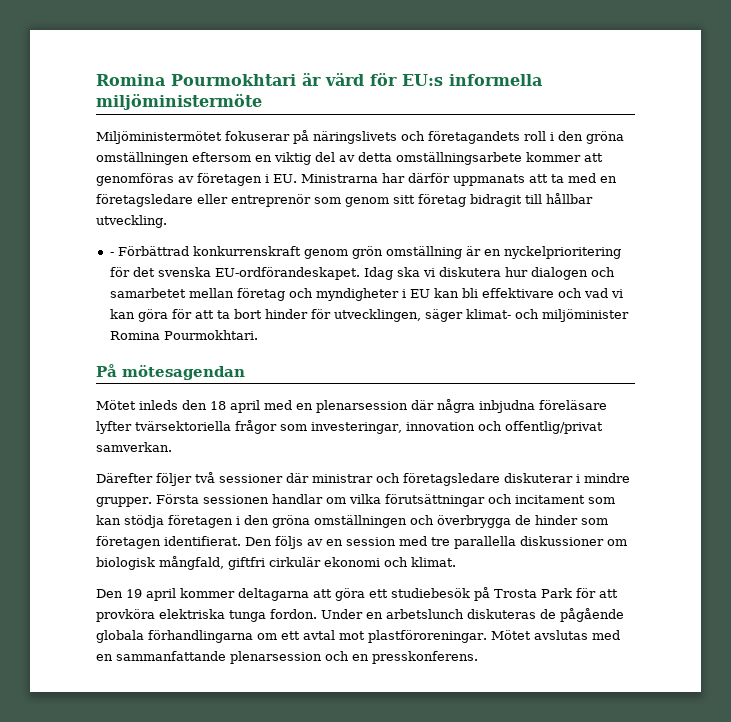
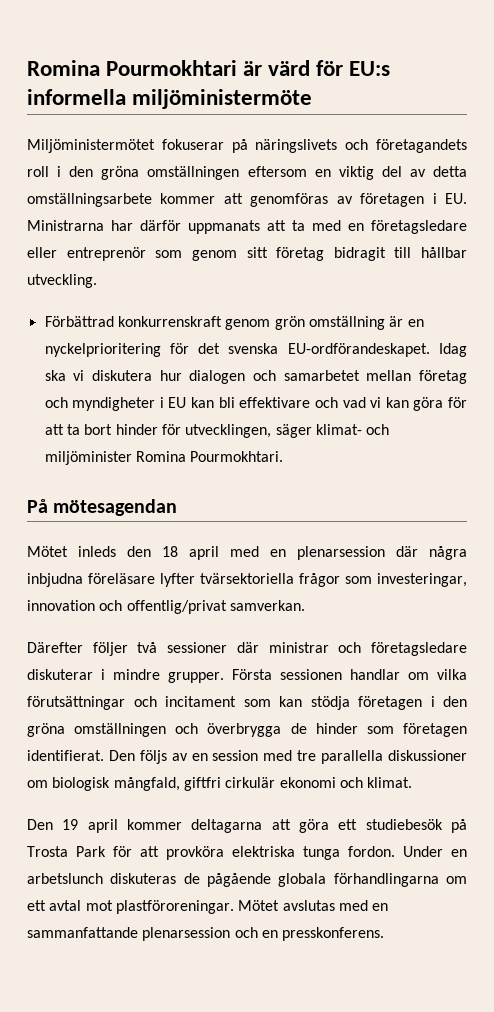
[109,252,114,256] - -> (97, 281) none

